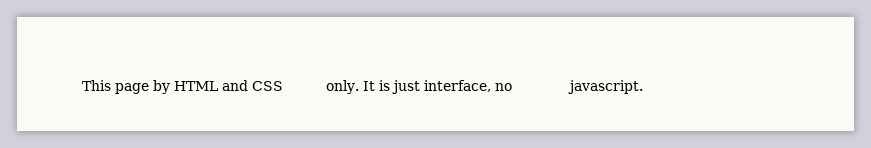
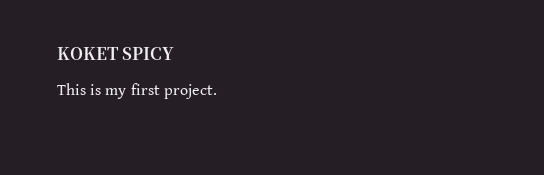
[82,80,643,94] This page by HTML and CSS only. It is just interface, no javascript. -> [57,47,175,60] [57,83,217,99] KOKET SPICY // This is my first project.

